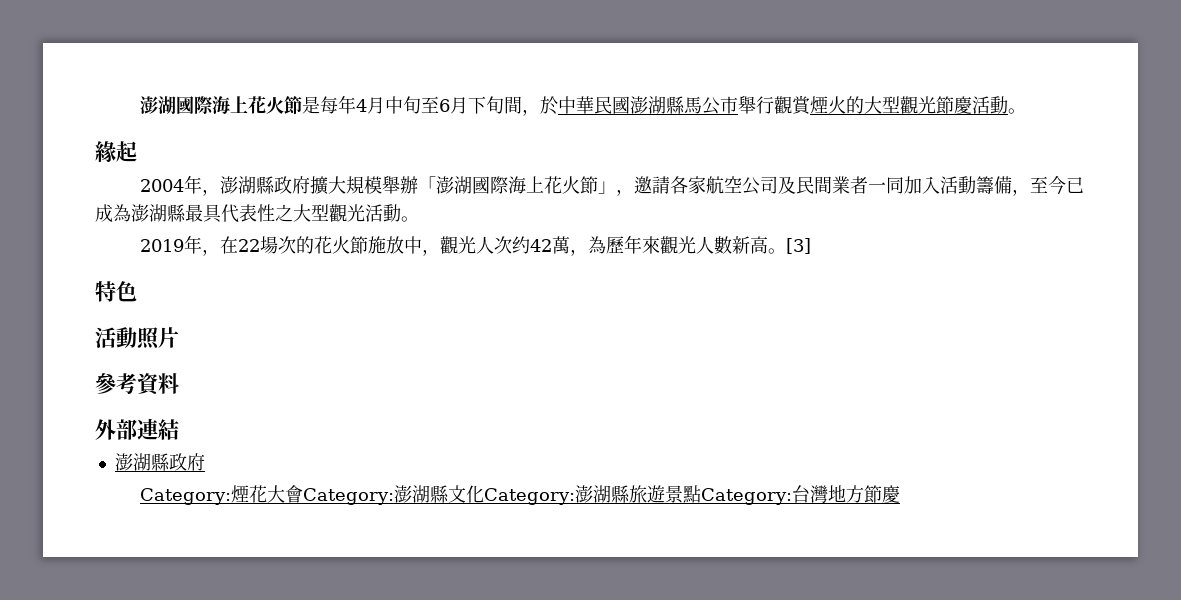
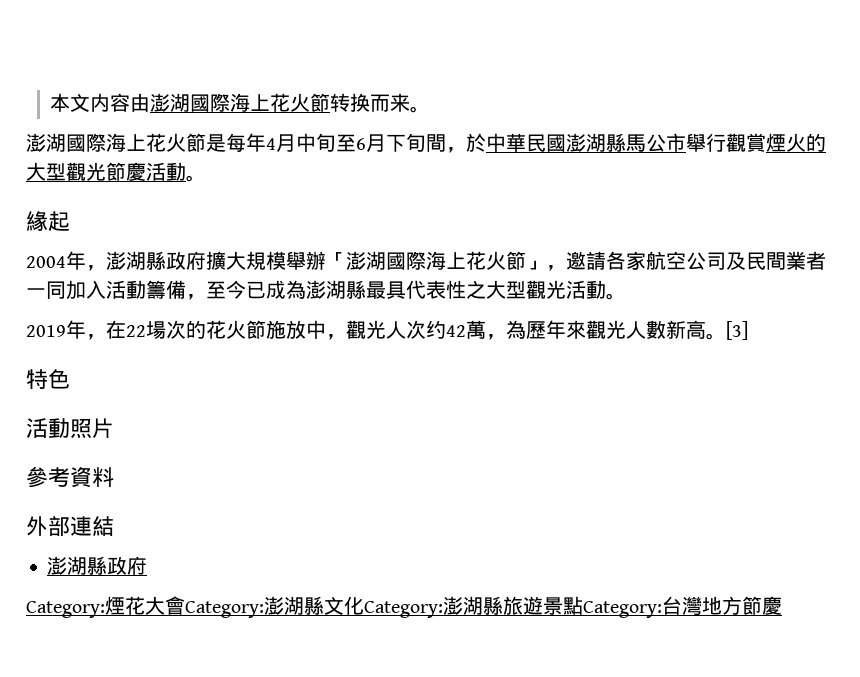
(139, 105) none -> [50,93,431,113] 本文内容由澎湖國際海上花火節转换而来。 //

